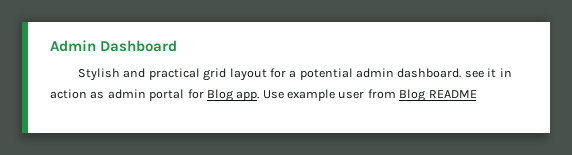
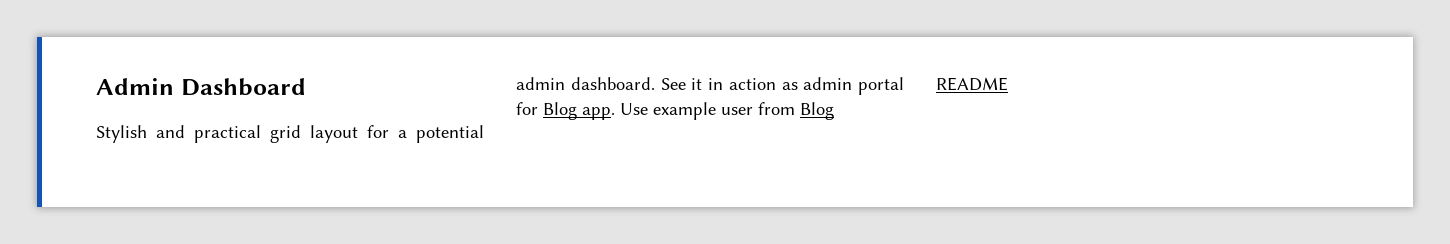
[464,70,484,78] see -> [660,78,686,90] See

